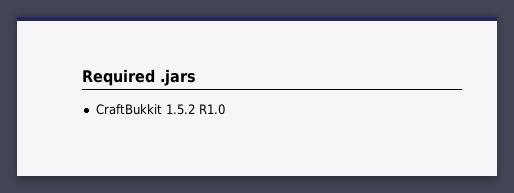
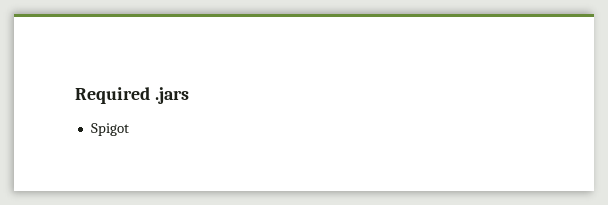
[95,104,225,115] CraftBukkit 1.5.2 R1.0 -> [90,123,129,136] Spigot

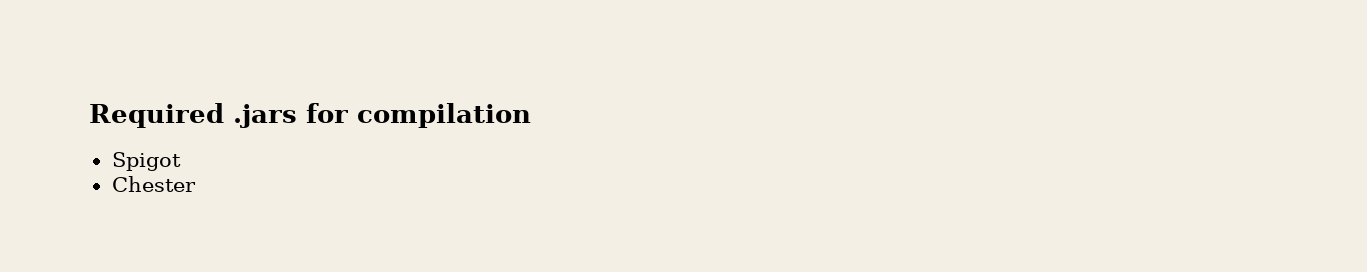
(189, 95) none -> [306,103,531,128] for compilation
(129, 129) none -> [111,176,196,192] // Chester

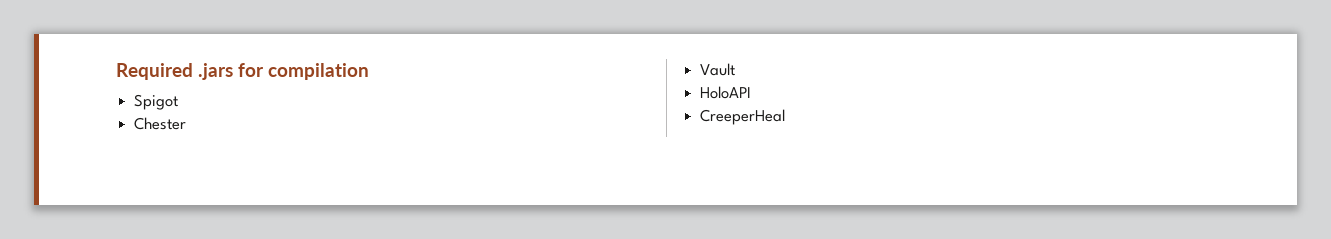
(196, 184) none -> [700,63,736,76] [700,86,752,99] [700,109,786,125] // Vault // HoloAPI // CreeperHeal

